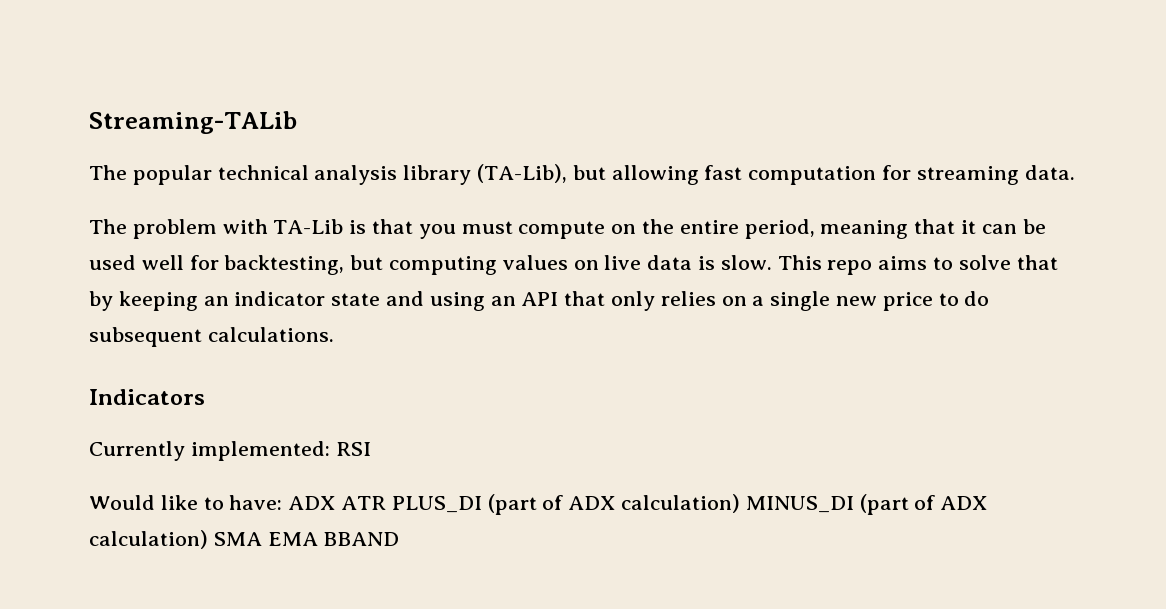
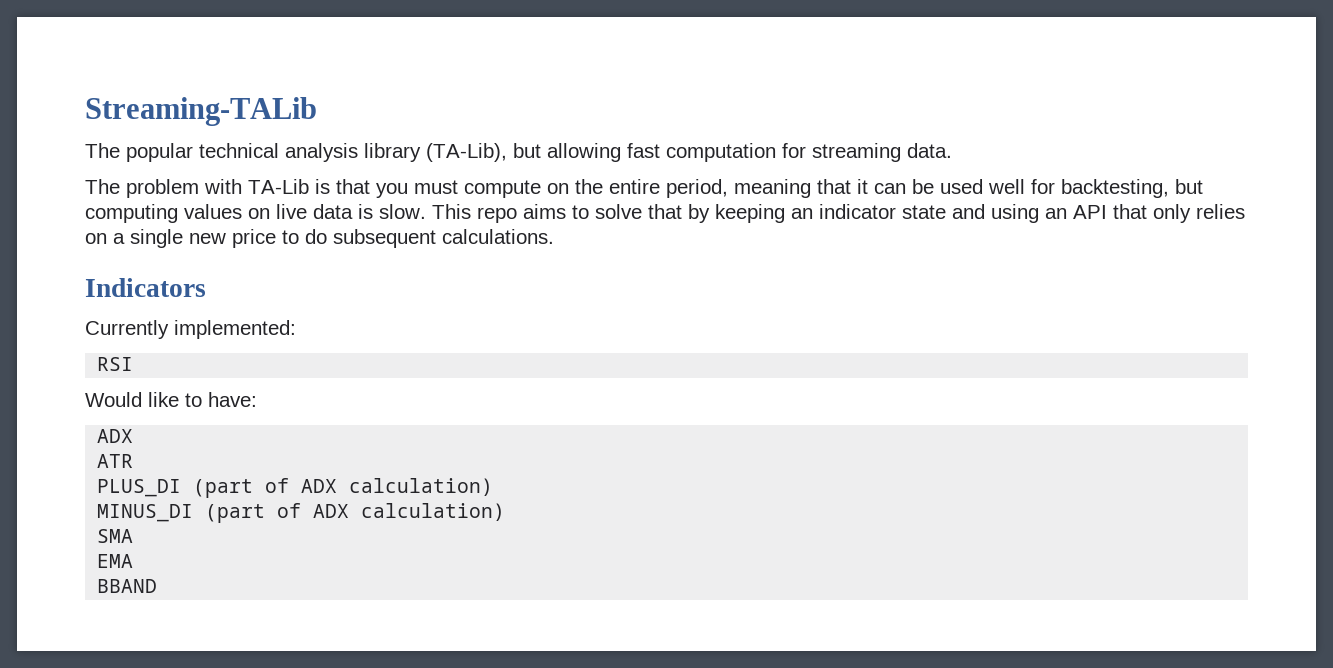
(330, 451) none -> (296, 329) //
[288,496,336,510] ADX -> [97,429,134,443] // ADX //
(387, 503) none -> (134, 461) //
(741, 503) none -> (494, 487) //
(208, 539) none -> (506, 512) //
(262, 539) none -> (134, 536) //
(318, 539) none -> (134, 561) //

